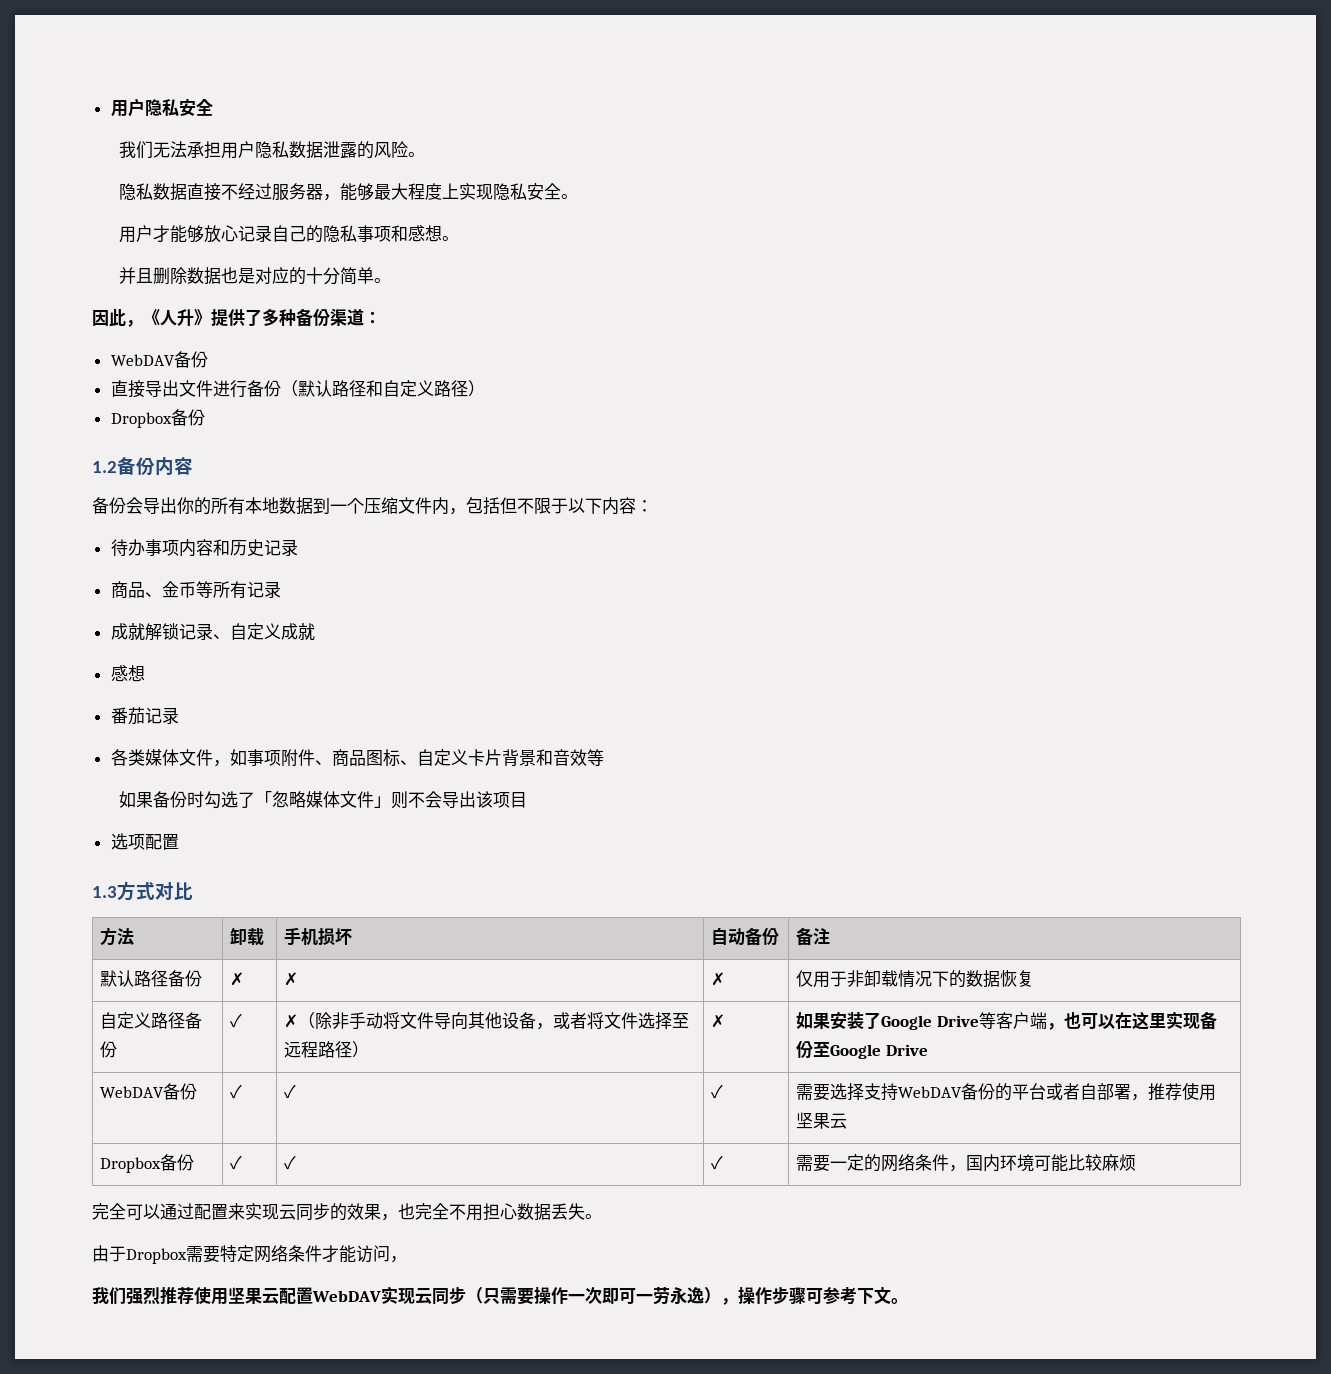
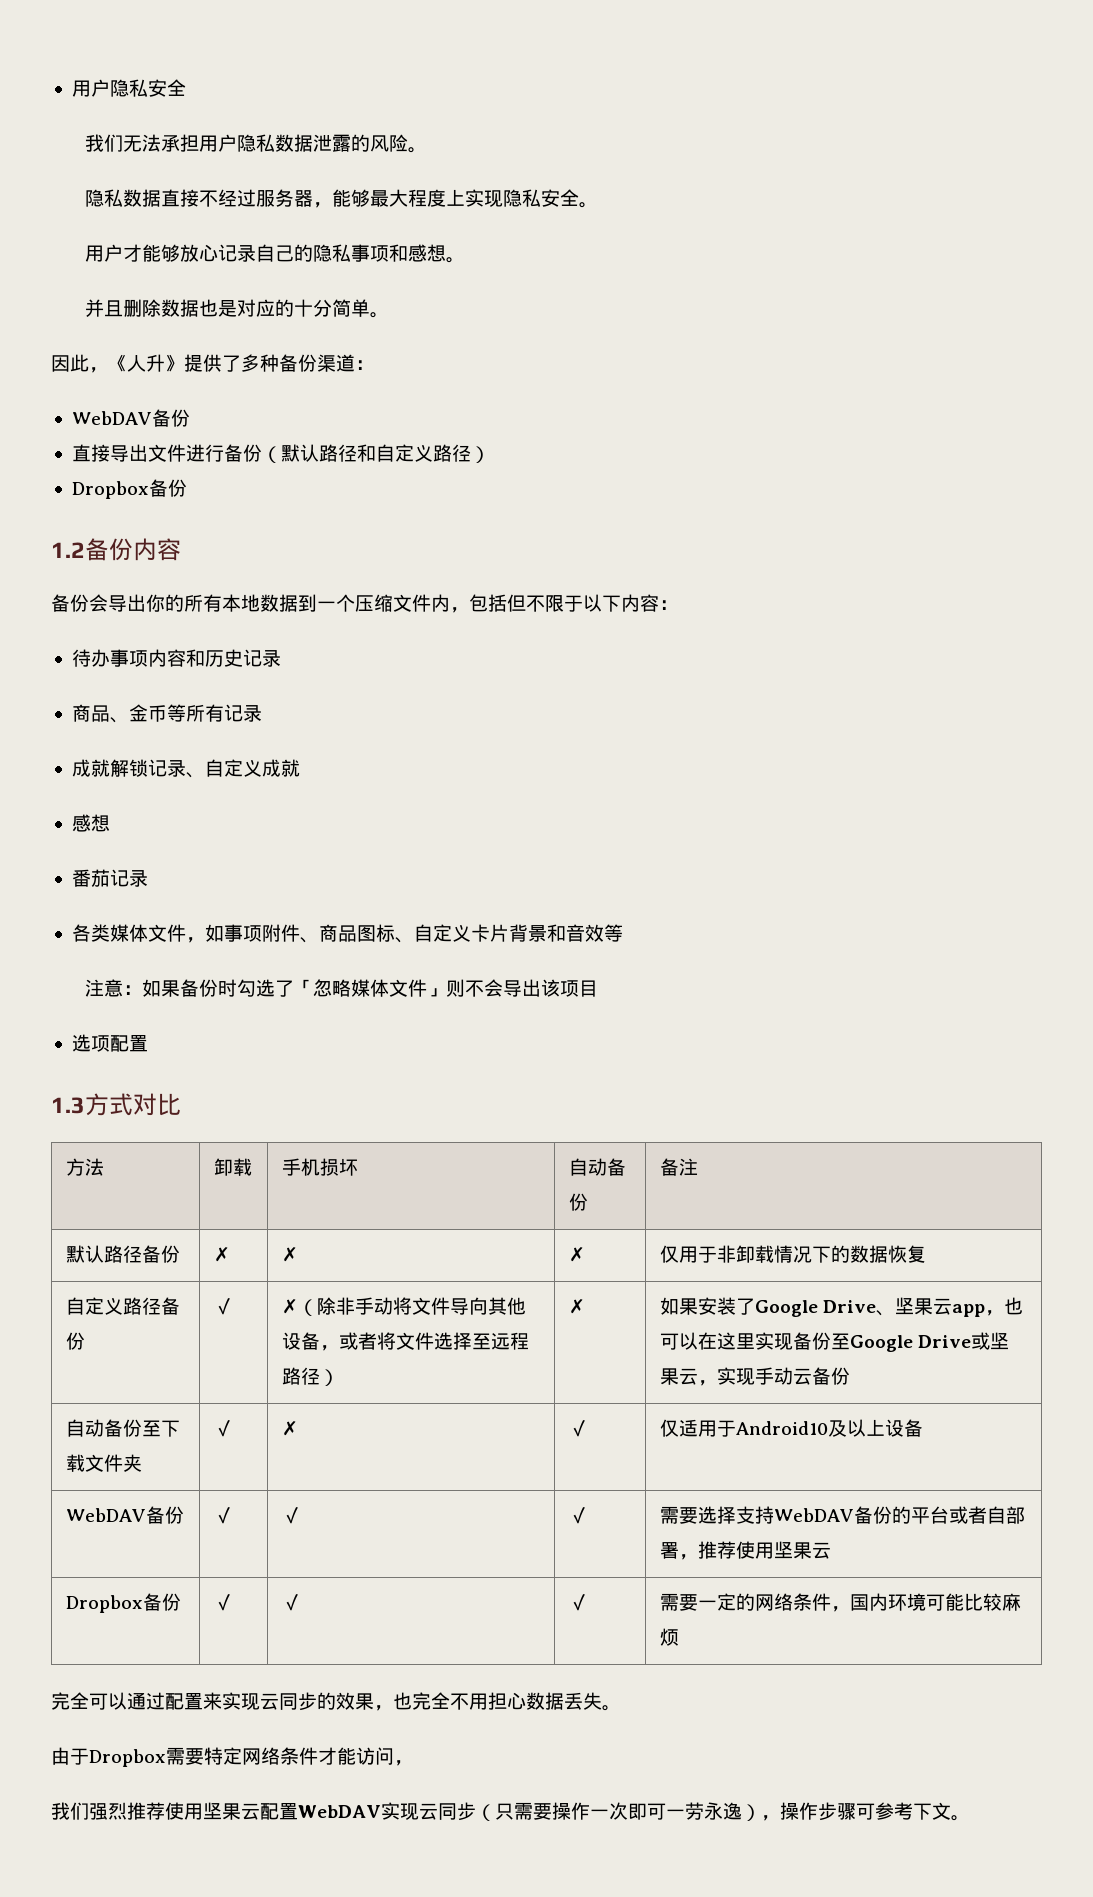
(604, 757) none -> [85,979,143,997] 注意：
[978,1012,1047,1029] 等客户端 -> [876,1297,986,1317] 、坚果云app
(928, 1050) none -> [971,1332,1010,1350] [660,1367,851,1386] [66,1419,181,1437] [66,1454,143,1472] [214,1420,234,1437] [282,1421,299,1436] [569,1420,589,1437] [660,1419,924,1437] 或坚果云，实现手动云备份 // 自动备份至下载文件夹 | ✓ | ✗ | ✓ | 仅适用于Android10及以上设备

